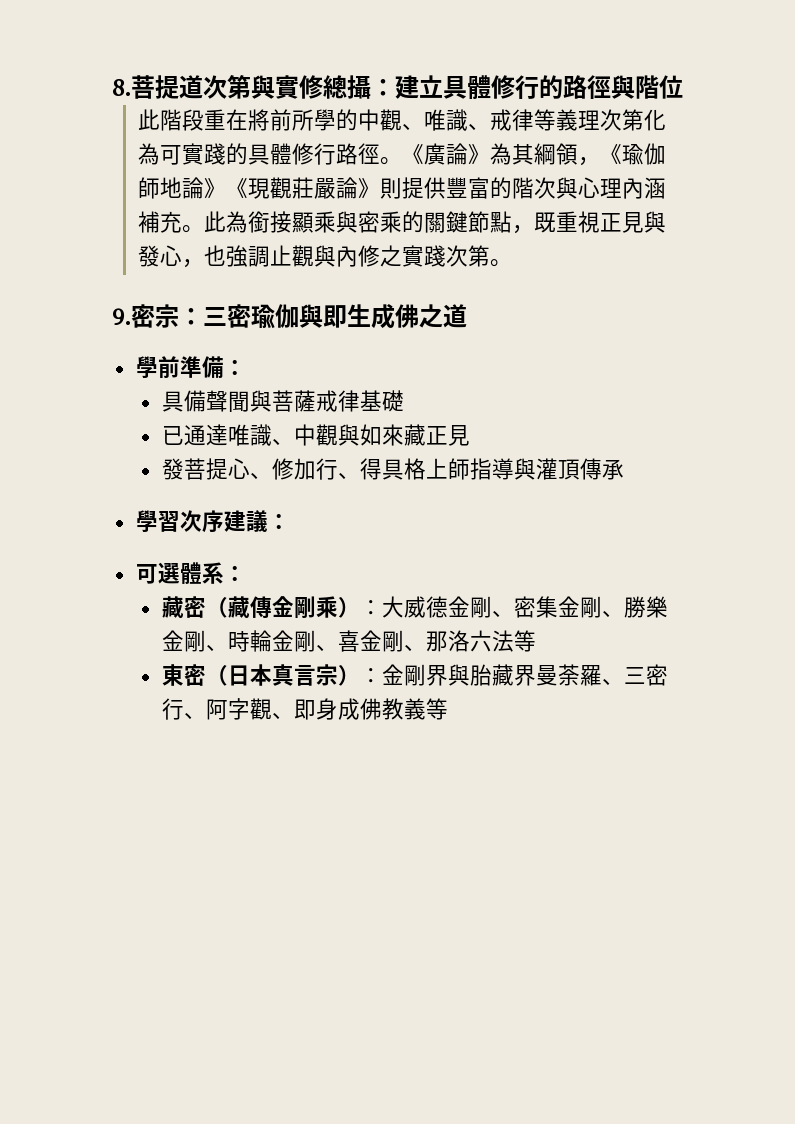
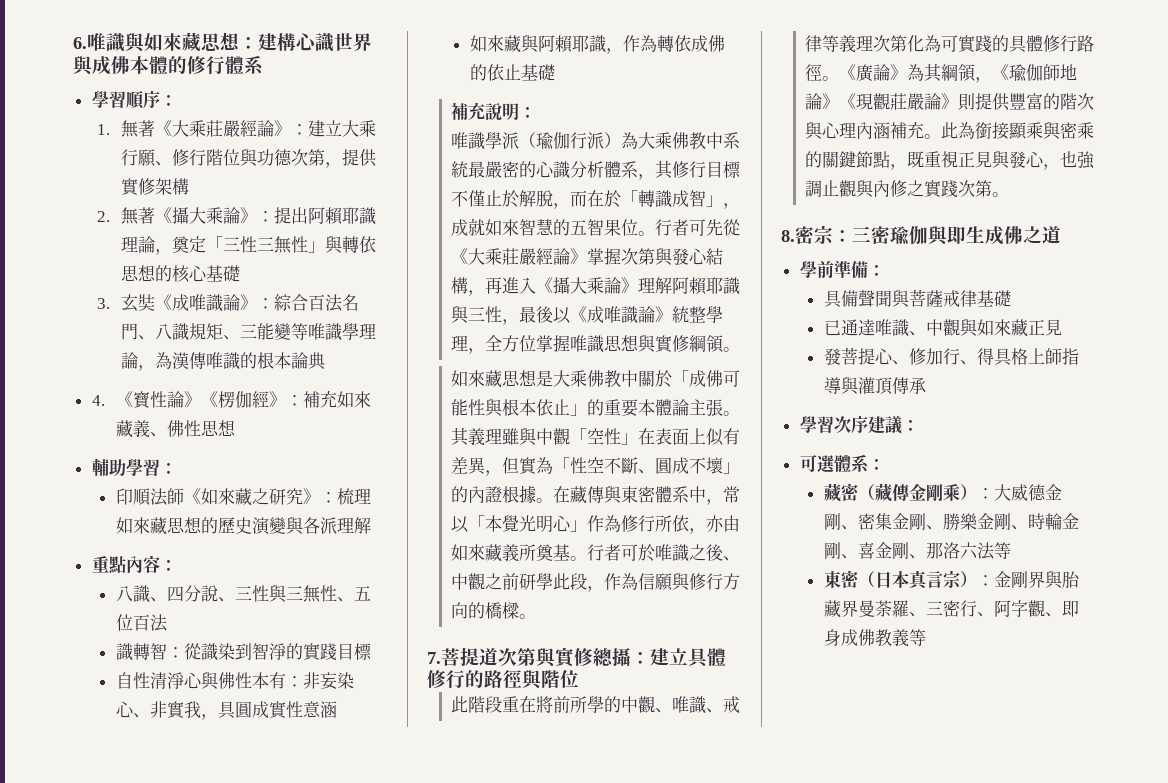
[112,79,131,96] 8. -> [73,32,372,53] [73,55,263,76] [90,91,177,109] [96,120,376,138] [120,149,377,168] [120,178,189,196] [96,207,376,225] [120,236,376,255] [120,265,240,283] [96,294,359,312] [120,323,376,341] [120,352,326,371] [91,390,371,409] [115,420,236,438] [91,458,177,476] [115,488,371,506] [115,517,371,535] [91,555,177,574] [115,585,371,603] [115,614,168,632] [115,643,372,661] [115,672,354,690] [115,701,337,720] [469,35,725,54] [469,64,555,81] [450,102,536,121] [450,132,740,150] [450,160,741,180] [450,190,740,209] [450,218,741,236] [450,248,723,266] [450,277,740,296] [450,306,723,325] [450,335,740,354] [450,370,740,388] [450,399,740,417] [450,427,740,446] [450,457,740,476] [450,485,740,505] [450,515,740,534] [450,544,740,562] [450,573,740,592] [450,602,536,619] [427,652,441,664] 6.唯識與如來藏思想：建構心識世界與成佛本體的修行體系 // 學習順序： // 1.無著《大乘莊嚴經論》：建立大乘行願、修行階位與功德次第，提供實修架構 // 2.無著《攝大乘論》：提出阿賴耶識理論，奠定「三性三無性」與轉依思想的核心基礎 // 3.玄奘《成唯識論》：綜合百法名門、八識規矩、三能變等唯識學理論，為漢傳唯識的根本論典 // 4.《寶性論》《楞伽經》：補充如來藏義、佛性思想 // 輔助學習： // 印順法師《如來藏之研究》：梳理如來藏思想的歷史演變與各派理解 // 重點內容： // 八識、四分說、三性與三無性、五位百法 // 識轉智：從識染到智淨的實踐目標 // 自性清淨心與佛性本有：非妄染心、非實我，具圓成實性意涵 // 如來藏與阿賴耶識，作為轉依成佛的依止基礎 // 補充說明： // 唯識學派（瑜伽行派）為大乘佛教中系統最嚴密的心識分析體系，其修行目標不僅止於解脫，而在於「轉識成智」，成就如來智慧的五智果位。行者可先從《大乘莊嚴經論》掌握次第與發心結構，再進入《攝大乘論》理解阿賴耶識與三性，最後以《成唯識論》統整學理，全方位掌握唯識思想與實修綱領。 // 如來藏思想是大乘佛教中關於「成佛可能性與根本依止」的重要本體論主張。其義理雖與中觀「空性」在表面上似有差異，但實為「性空不斷、圓成不壞」的內證根據。在藏傳與東密體系中，常以「本覺光明心」作為修行所依，亦由如來藏義所奠基。行者可於唯識之後、中觀之前研學此段，作為信願與修行方向的橋樑。 // 7.
[112,308,131,325] 9. -> [781,230,795,242] 8.

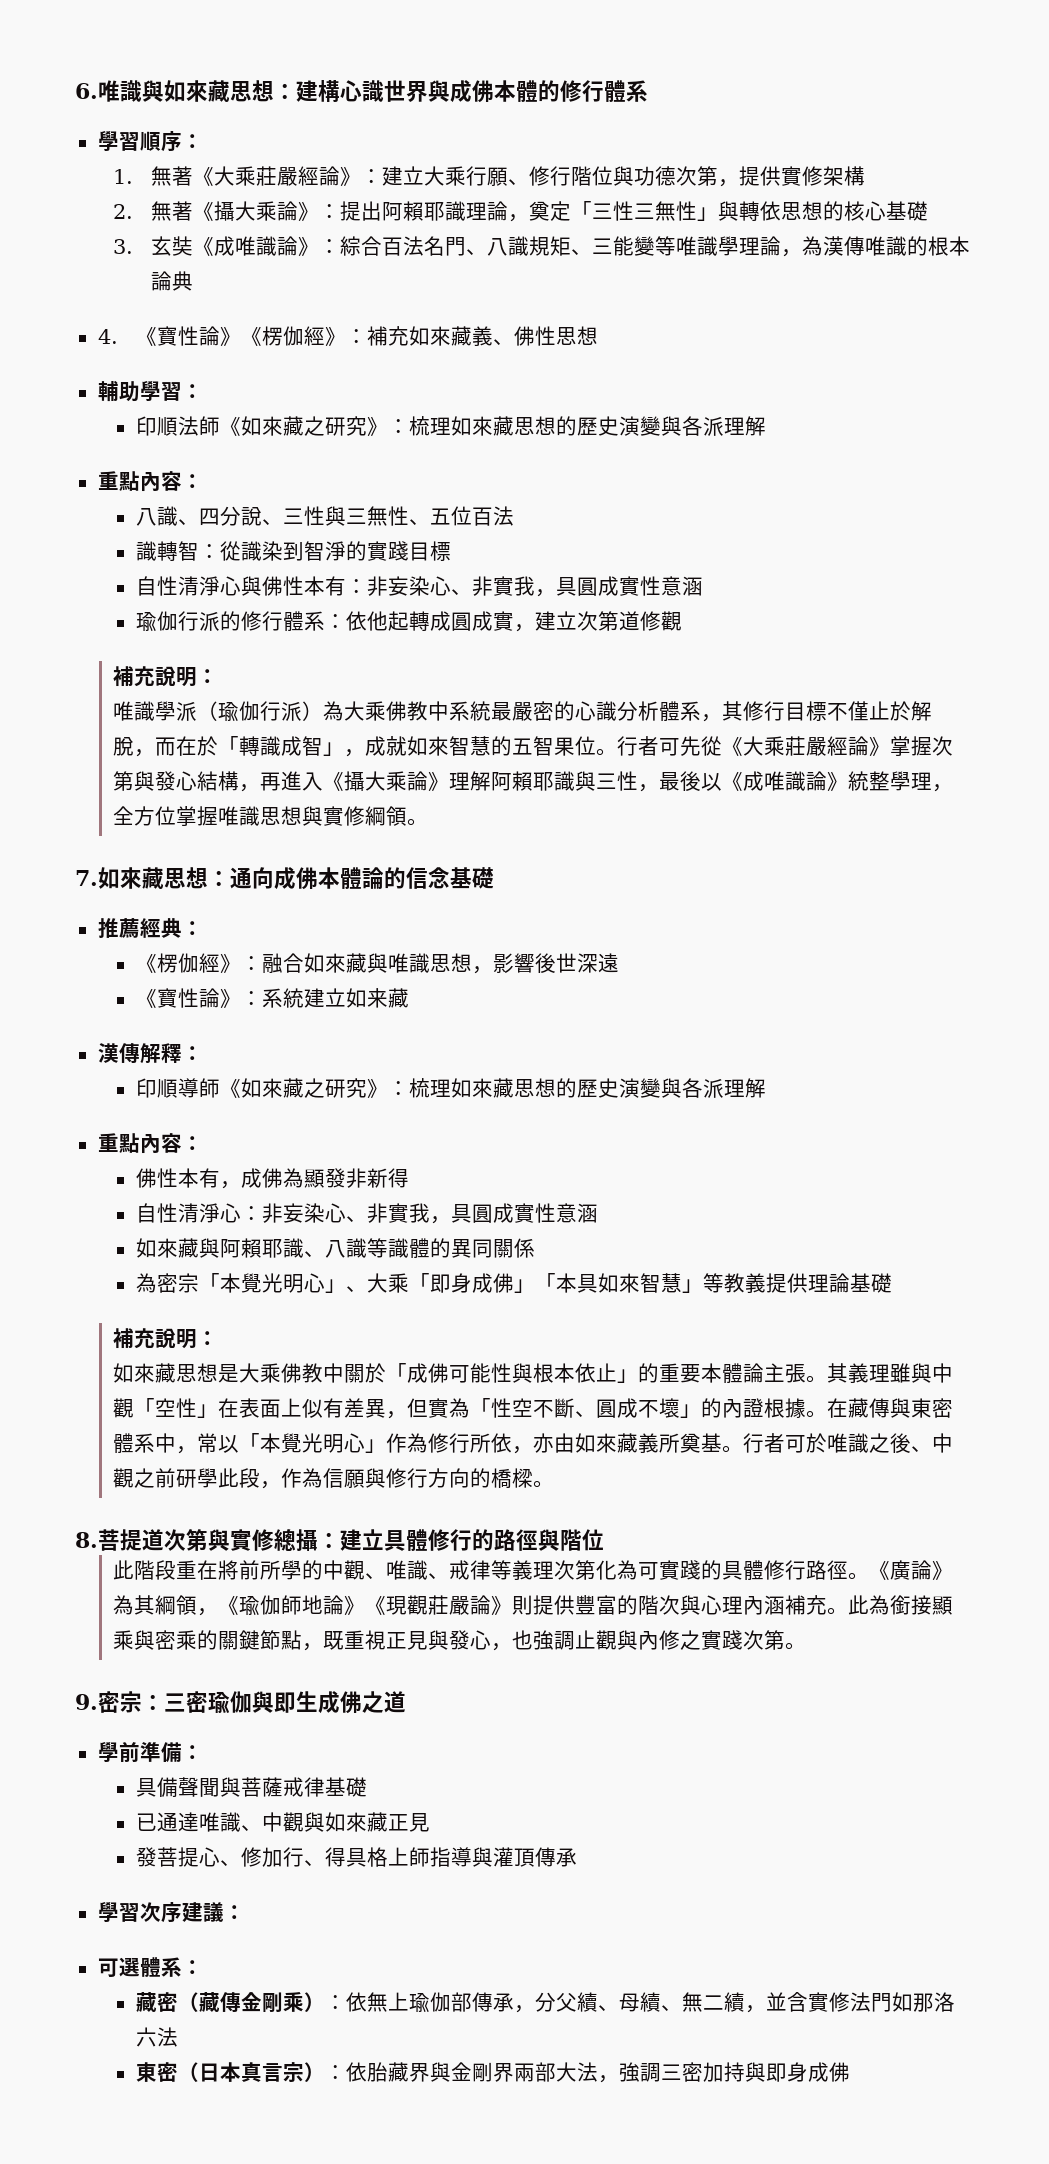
[469,35,725,54] [469,64,555,81] 如來藏與阿賴耶識，作為轉依成佛的依止基礎 -> [135,611,682,632] 瑜伽行派的修行體系：依他起轉成圓成實，建立次第道修觀
(740, 349) none -> [75,867,494,890] [97,918,203,938] [135,953,619,974] [135,988,409,1008] [97,1043,203,1064] [135,1078,766,1098] [97,1133,203,1154] [135,1168,409,1189] [135,1203,598,1224] [135,1238,535,1258] [135,1273,892,1293] [113,1328,219,1349] // 7.如來藏思想：通向成佛本體論的信念基礎 // 推薦經典： // 《楞伽經》：融合如來藏與唯識思想，影響後世深遠 // 《寶性論》：系統建立如来藏 // 漢傳解釋： // 印順導師《如來藏之研究》：梳理如來藏思想的歷史演變與各派理解 // 重點內容： // 佛性本有，成佛為顯發非新得 // 自性清淨心：非妄染心、非實我，具圓成實性意涵 // 如來藏與阿賴耶識、八識等識體的異同關係 // 為密宗「本覺光明心」、大乘「即身成佛」「本具如來智慧」等教義提供理論基礎 // 補充說明：
[427,652,441,664] 7. -> [75,1532,98,1548] 8.
[781,230,795,242] 8. -> [75,1694,98,1710] 9.
[993,484,1062,502] [823,513,1079,531] [823,542,926,559] 大威德金剛、密集金剛、勝樂金剛、時輪金剛、喜金剛、 -> [345,1992,913,2013] 依無上瑜伽部傳承，分父續、母續、無二續，並含實修法門如
[993,542,1011,559] 等 -> (178, 2037) none
[993,571,1080,589] [823,600,1079,618] [823,629,926,647] 金剛界與胎藏界曼荼羅、三密行、阿字觀、即身成佛教義等 -> [345,2062,850,2083] 依胎藏界與金剛界兩部大法，強調三密加持與即身成佛

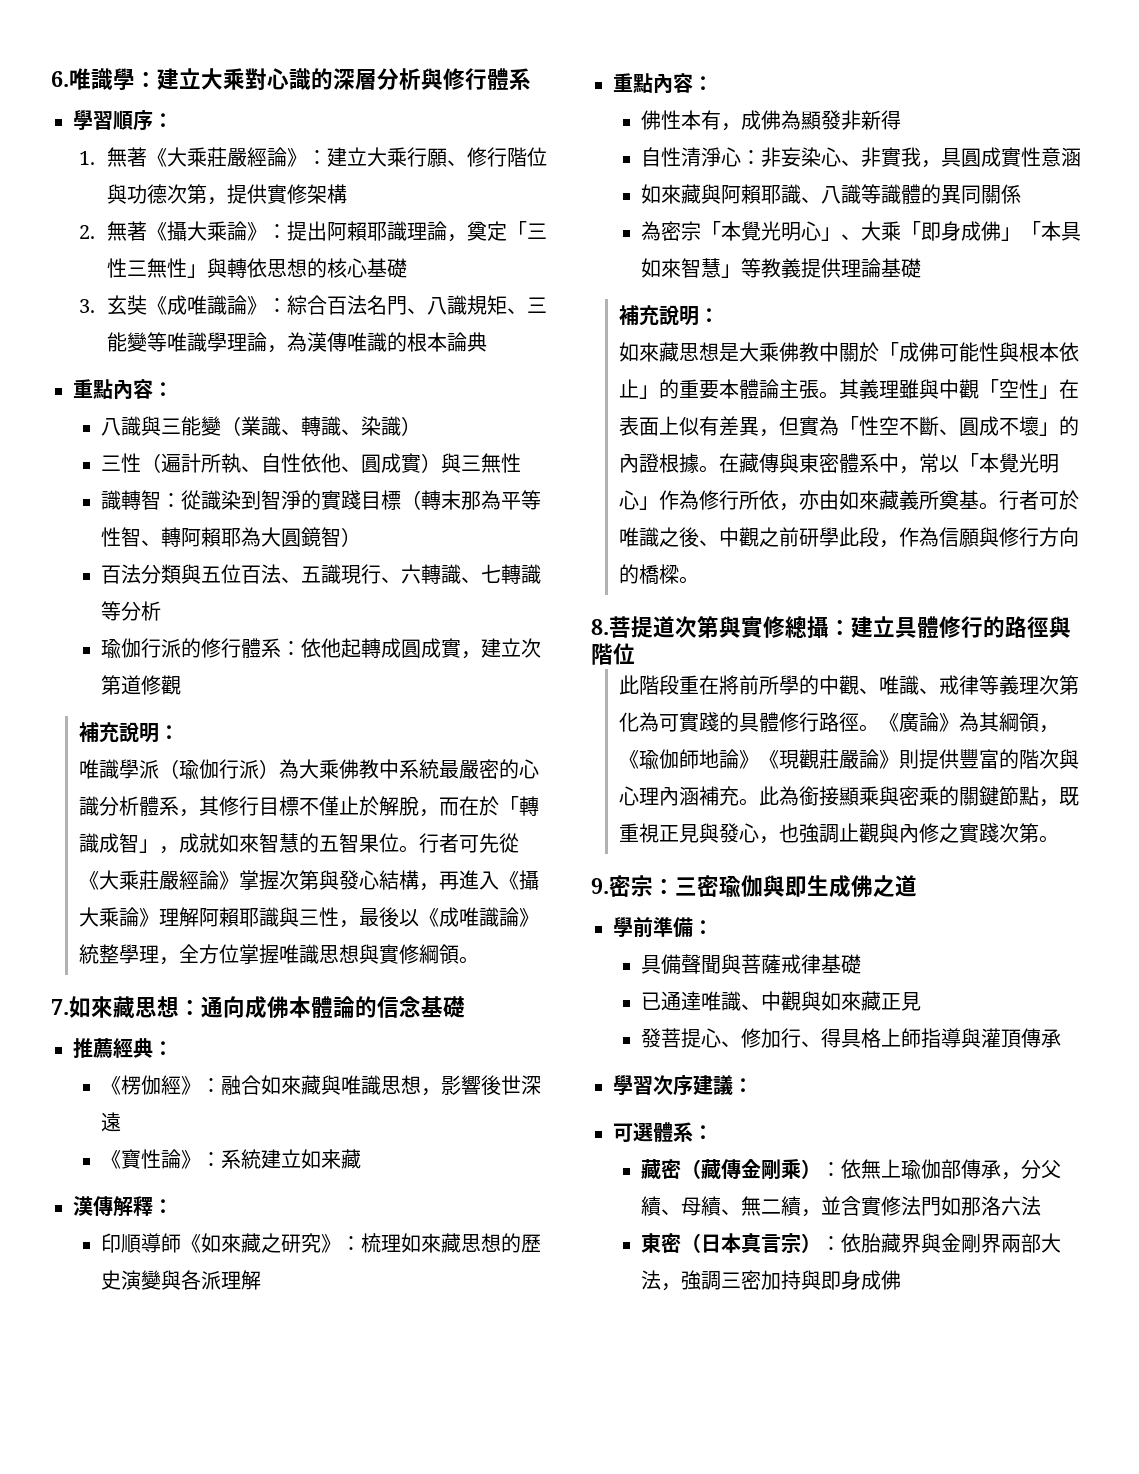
[142,80,560,103] 與如來藏思想：建構心識世界與成佛本體的 -> [113,68,443,91] 學：建立大乘對心識的深層分析與
[97,326,598,346] [97,380,203,402] [135,416,766,436] [97,471,203,492] [135,506,325,526] 4.《寶性論》《楞伽經》：補充如來藏義、佛性思想 // 輔助學習： // 印順法師《如來藏之研究》：梳理如來藏思想的歷史演變與各派理解 // 重點內容： // 八識、四分說、三性 -> [73,379,173,400] [100,416,421,436] [100,453,441,473] 重點內容： // 八識與三能變（業識、轉識、染識） // 三性（遍計所執、自性依他、圓成實）
[408,506,514,526] 、五位百法 -> (521, 463) none
[135,576,703,597] // 自性清淨心與佛性本有：非妄染心、非實我，具圓成實性意涵 -> [400,490,541,510] [100,527,361,547] [100,564,541,584] [100,601,161,621] （轉末那為平等性智、轉阿賴耶為大圓鏡智） // 百法分類與五位百法、五識現行、六轉識、七轉識等分析

